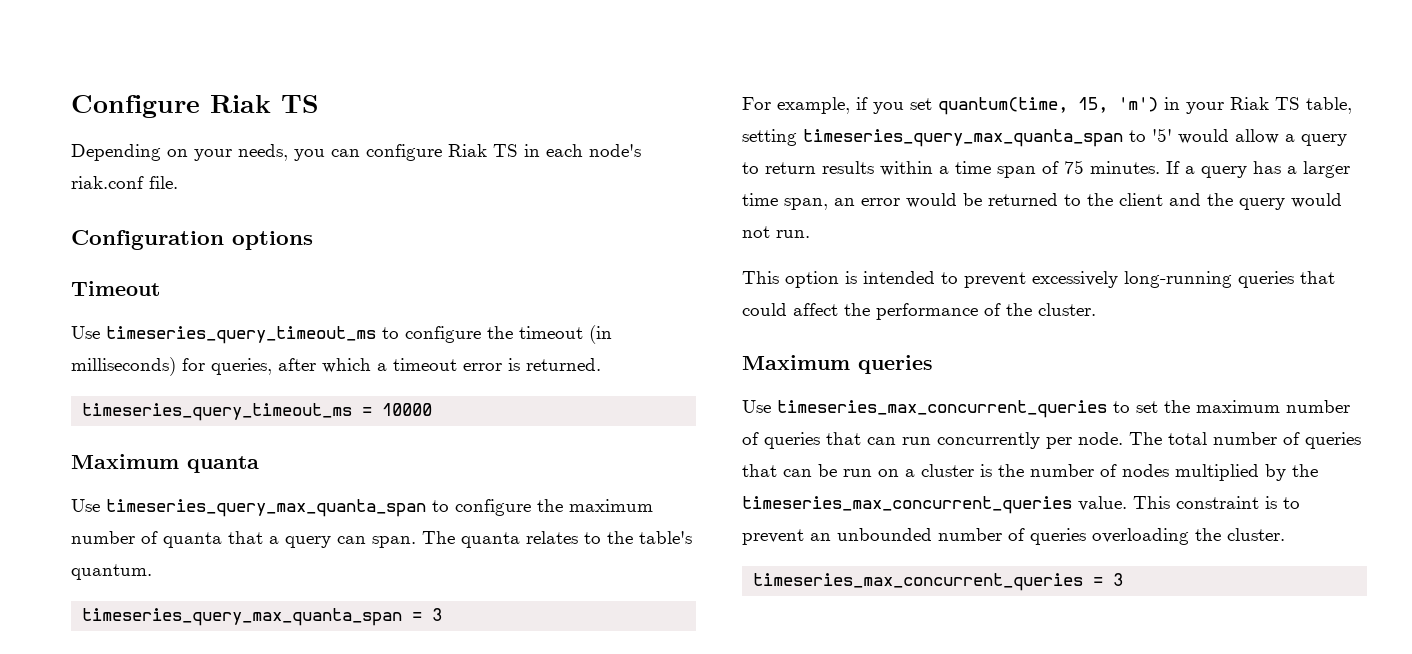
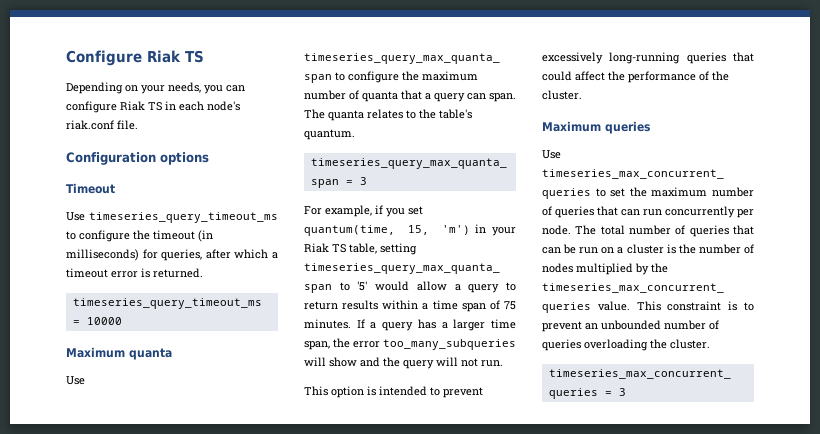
[834,193,1163,208] an error would be returned to the client -> [333,338,516,350] [304,357,357,367] the error too_many_subqueries will show
[1291,193,1342,208] would -> [436,357,458,366] will

